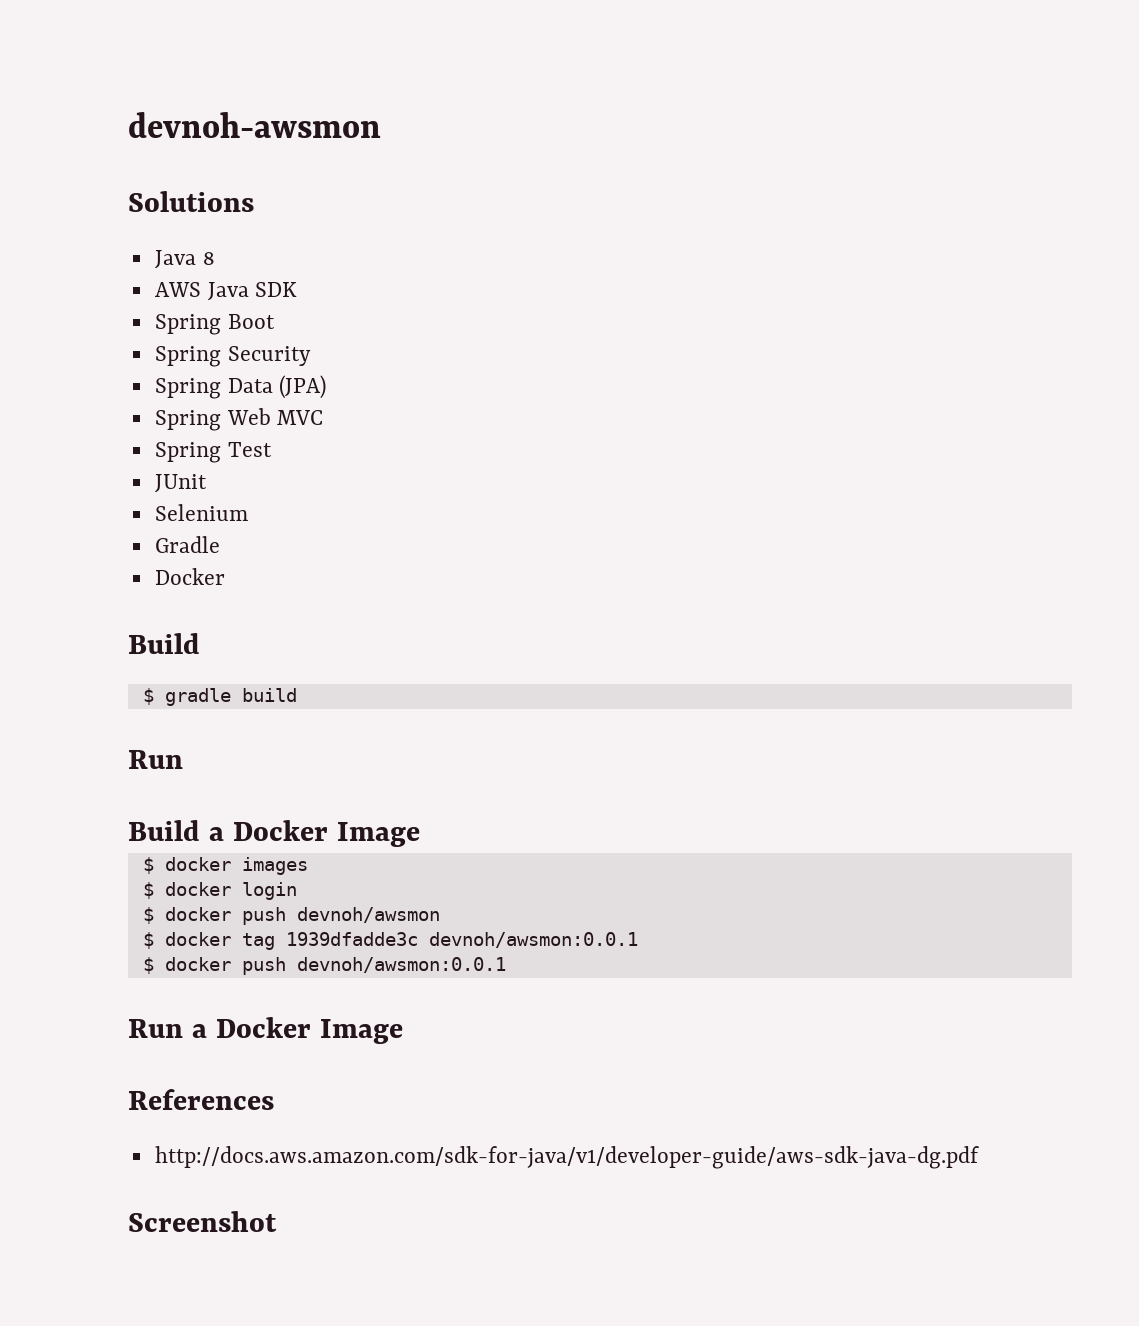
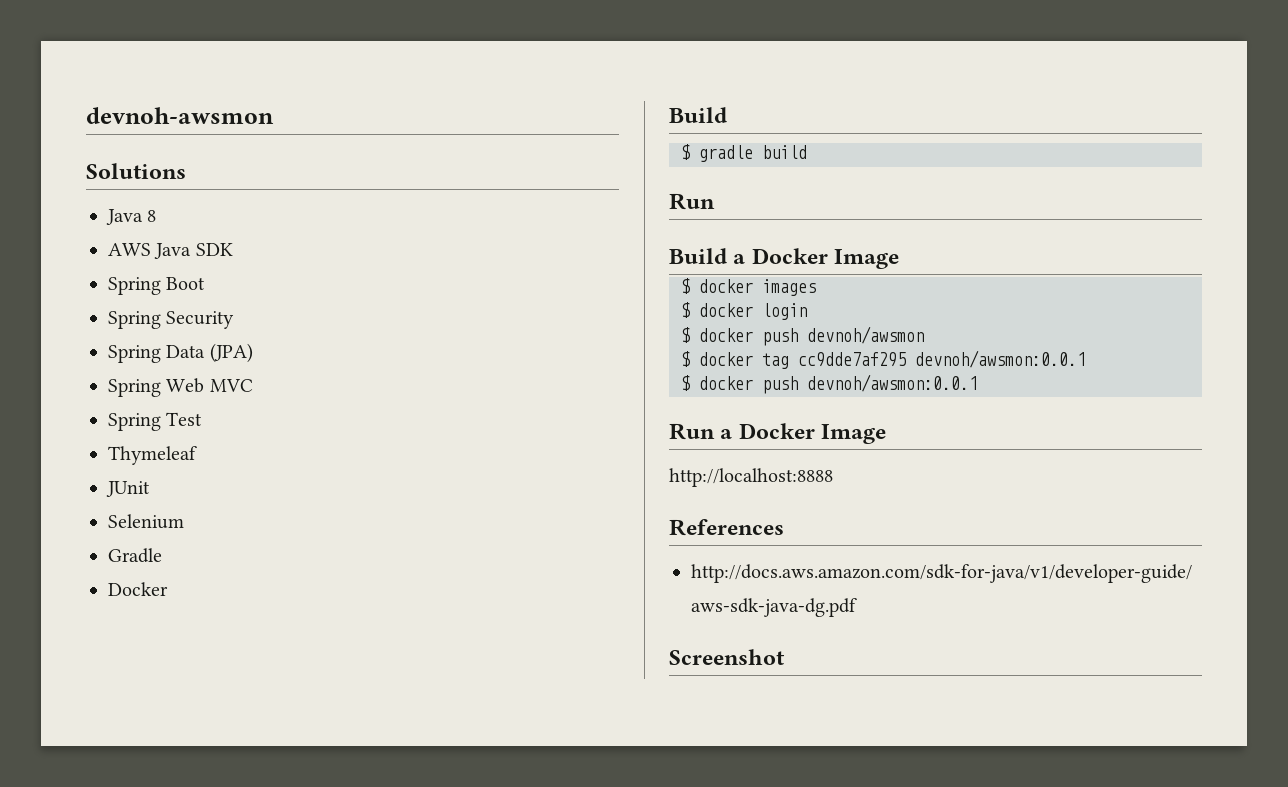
(272, 449) none -> [108,446,197,465] // Thymeleaf
[285,932,418,946] 1939dfadde3c -> [798,352,906,367] cc9dde7af295
(403, 1031) none -> [669,468,833,487] // http://localhost:8888

